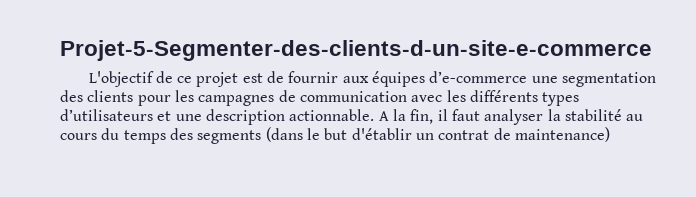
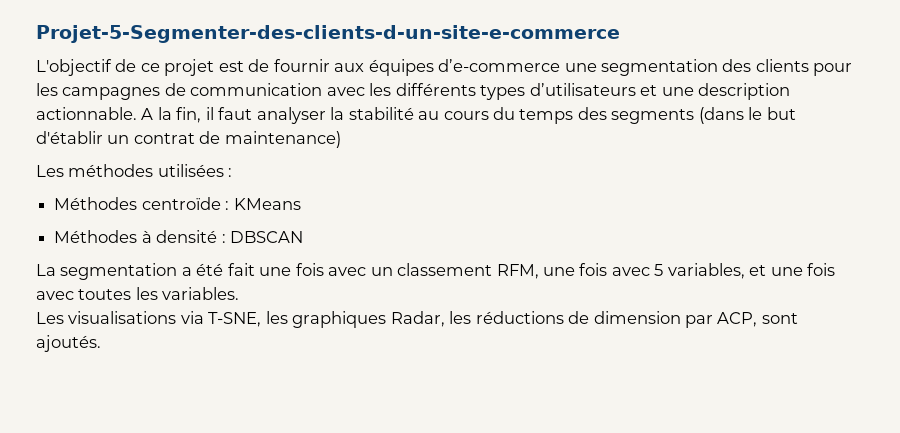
(610, 134) none -> [36,164,233,177] [54,197,301,210] [54,230,303,243] [36,263,836,280] [36,287,240,300] [36,311,798,328] [36,335,101,352] // Les méthodes utilisées : // Méthodes centroïde : KMeans // Méthodes à densité : DBSCAN // La segmentation a été fait une fois avec un classement RFM, une fois avec 5 variables, et une fois avec toutes les variables. // Les visualisations via T-SNE, les graphiques Radar, les réductions de dimension par ACP, sont ajoutés.

